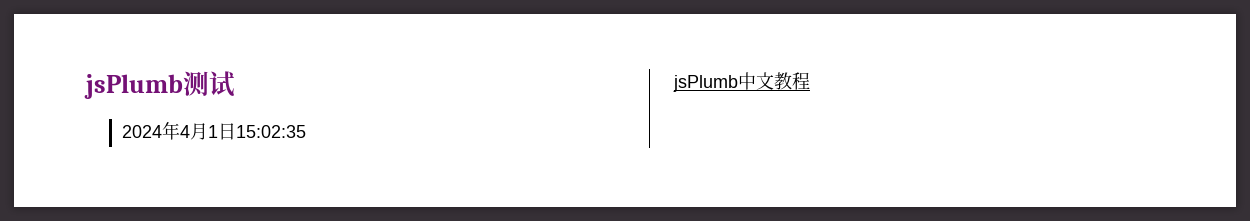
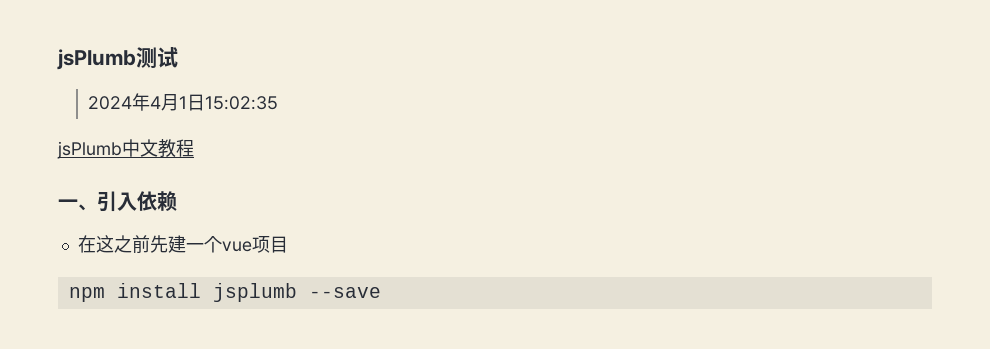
(810, 81) none -> [58,191,177,212] [77,235,288,253] [68,283,381,302] // 一、引入依赖 // 在这之前先建一个vue项目 // npm install jsplumb --save

